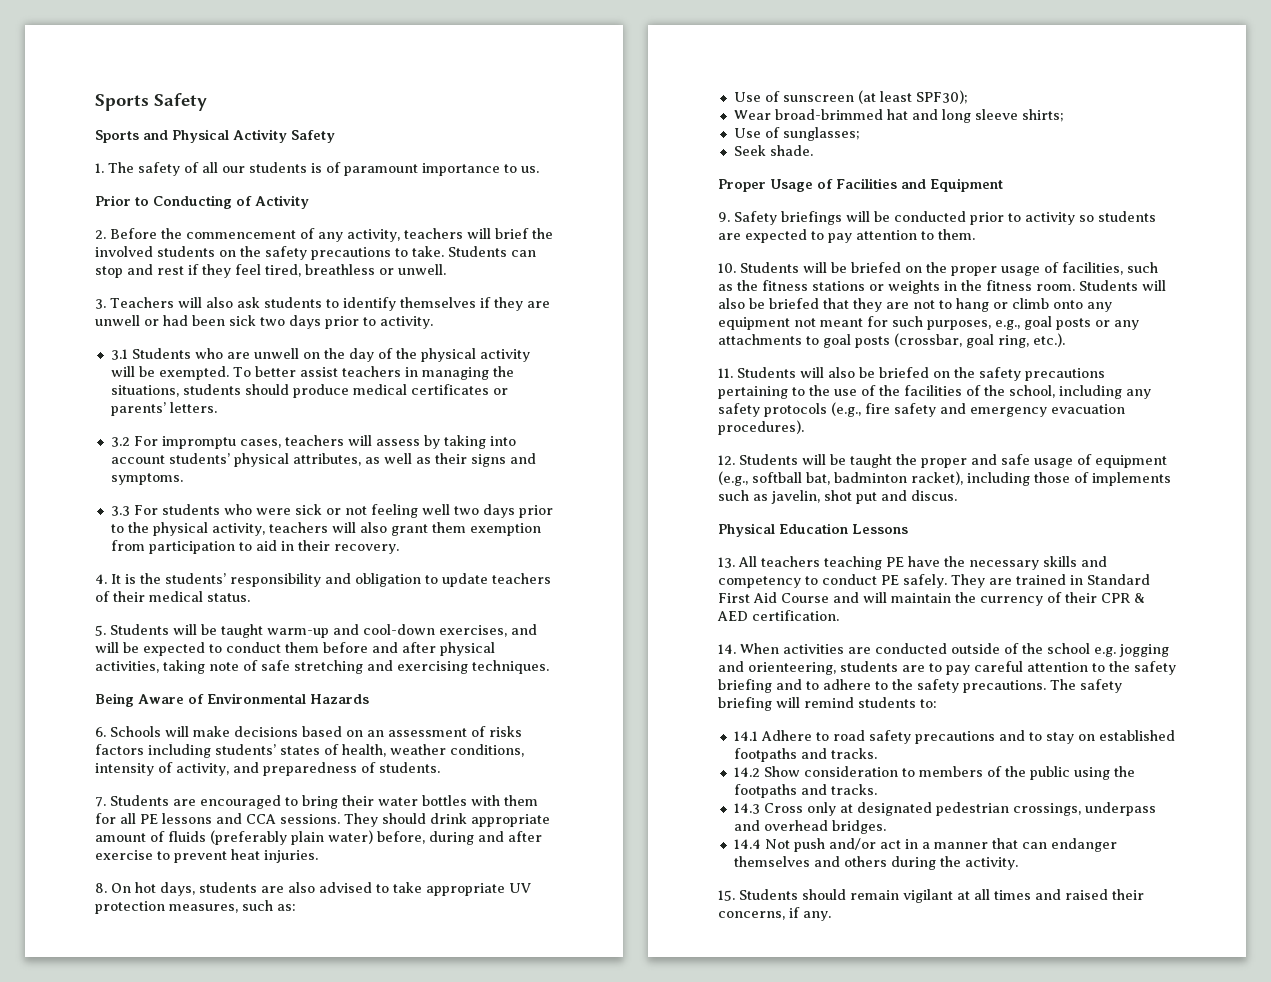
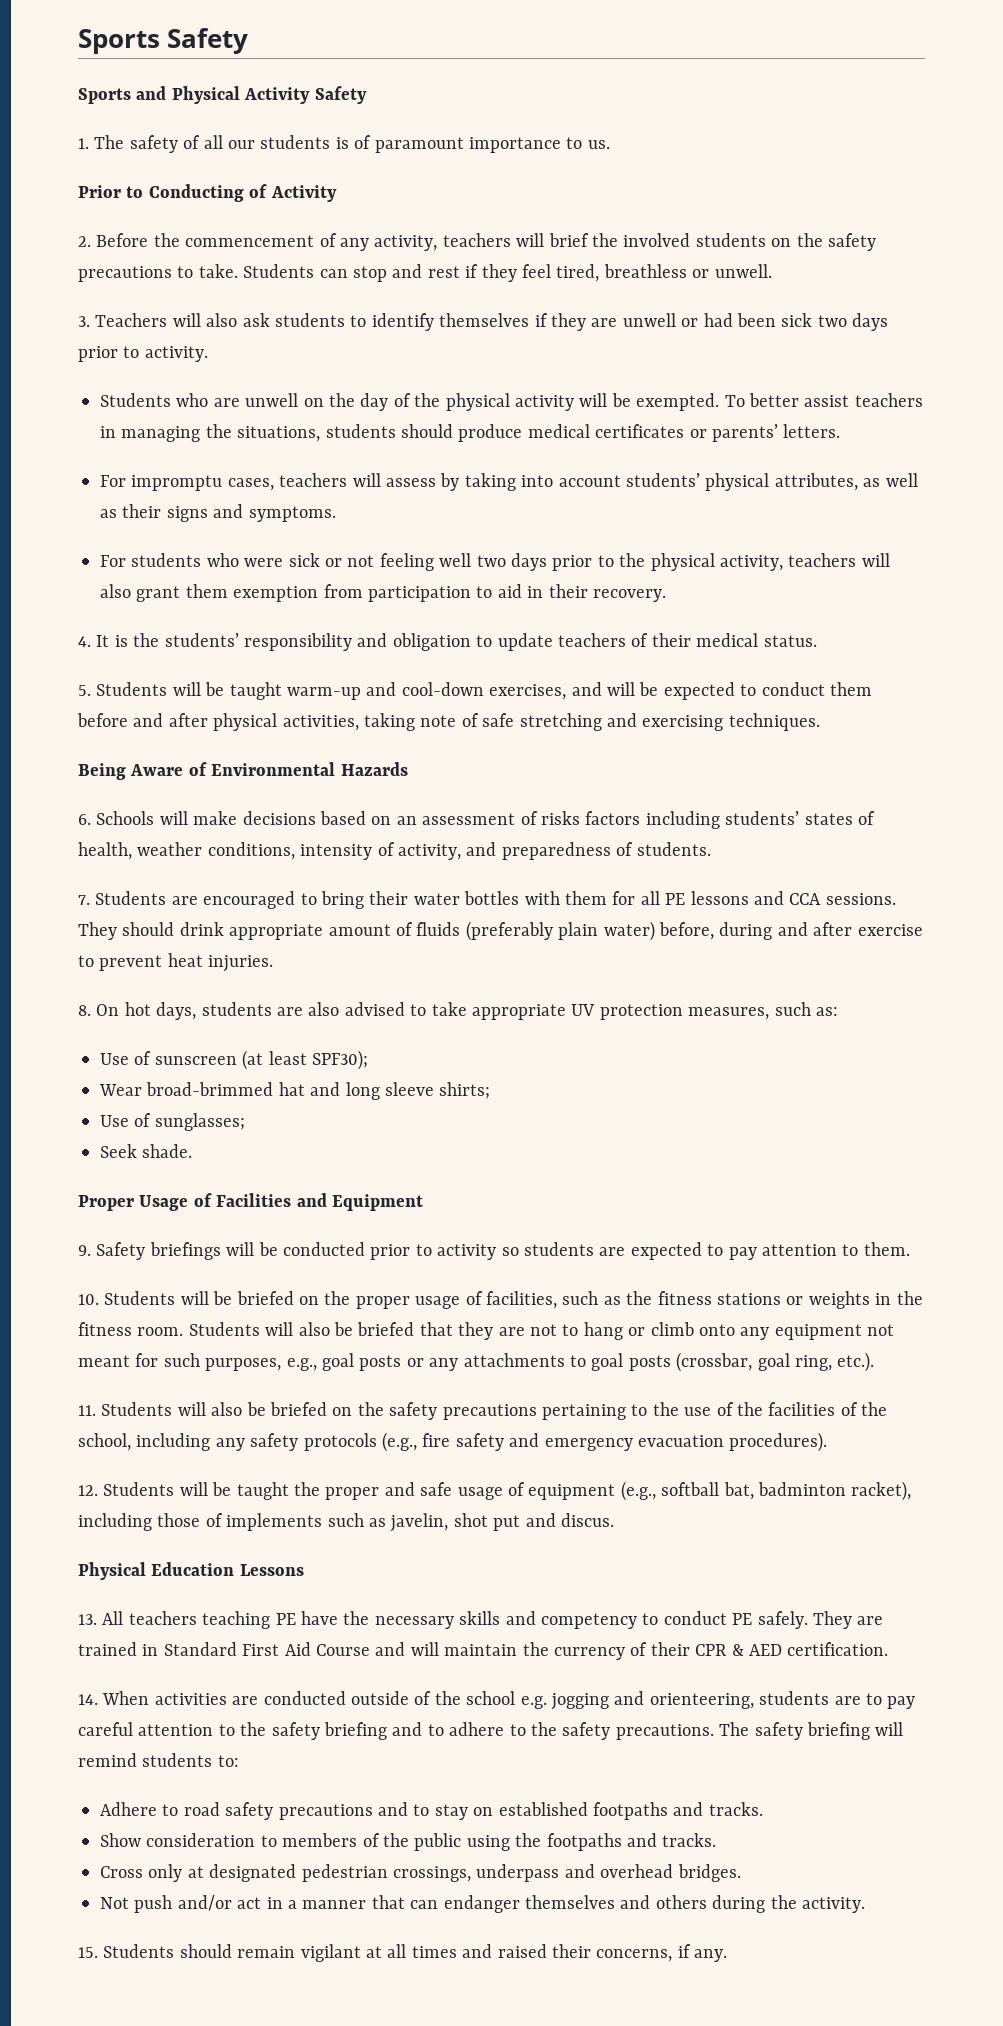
[110,349,128,360] 3.1 -> (208, 354) none
[110,437,130,447] 3.2 -> (841, 431) none
[110,506,130,516] 3.3 -> (336, 514) none
[733,731,758,741] 14.1 -> (239, 1761) none
[733,767,760,777] 14.2 -> (763, 1809) none
[733,803,760,814] 14.3 -> (717, 1840) none
[733,839,761,849] 14.4 -> (741, 1873) none

